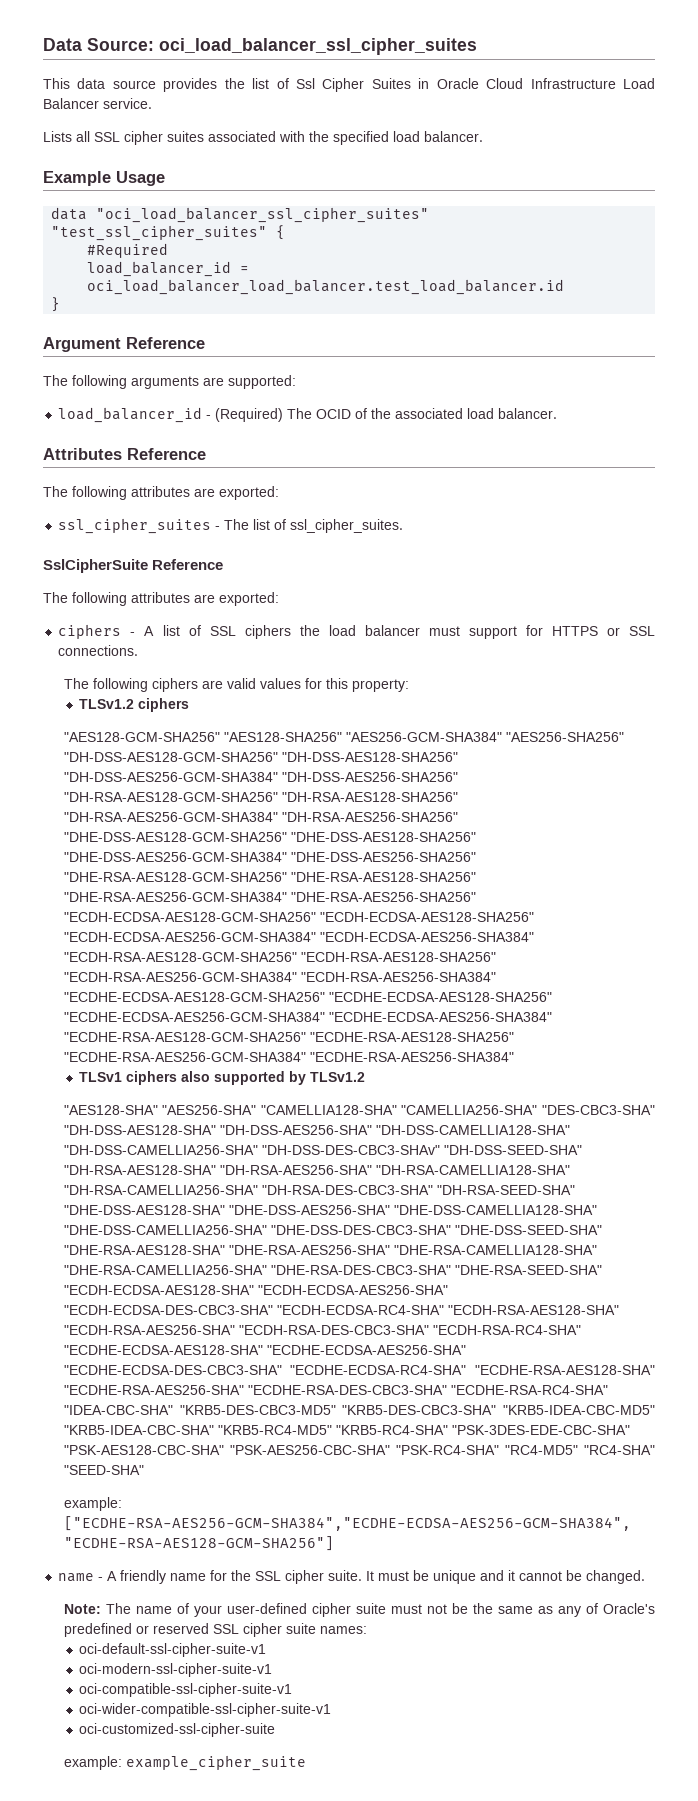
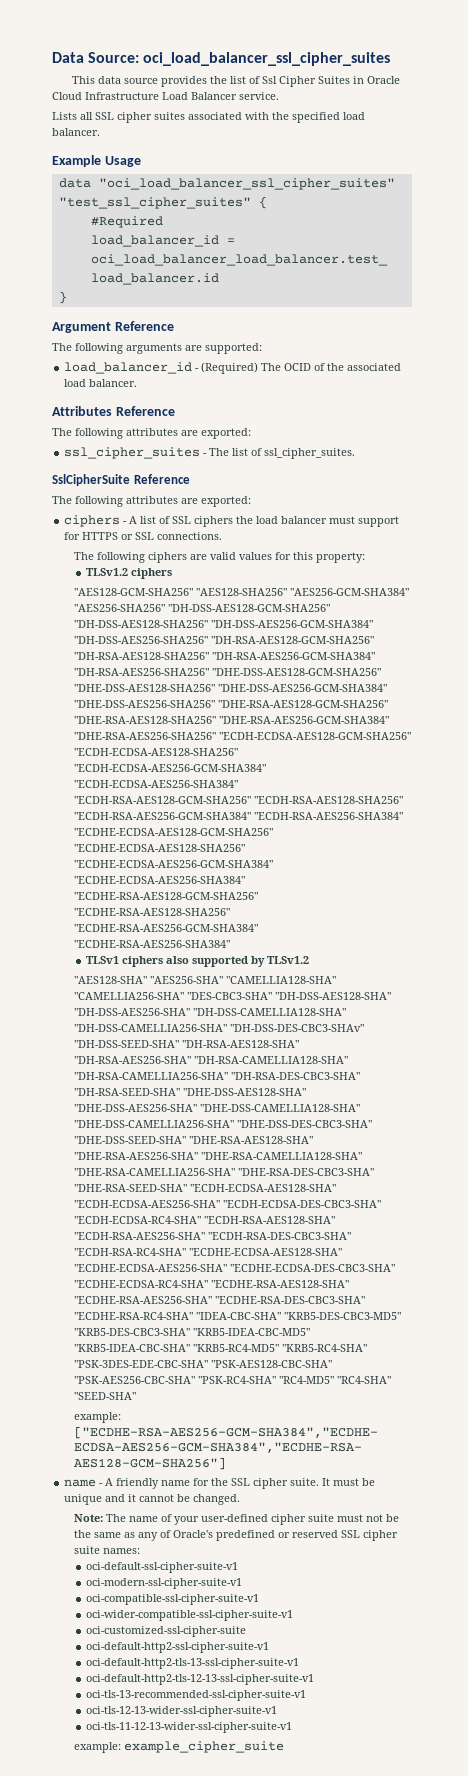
(276, 1730) none -> [85,1642,269,1653] [85,1658,299,1669] [85,1674,314,1685] [85,1690,306,1701] [85,1706,277,1717] [85,1722,292,1733] // oci-default-http2-ssl-cipher-suite-v1 // oci-default-http2-tls-13-ssl-cipher-suite-v1 // oci-default-http2-tls-12-13-ssl-cipher-suite-v1 // oci-tls-13-recommended-ssl-cipher-suite-v1 // oci-tls-12-13-wider-ssl-cipher-suite-v1 // oci-tls-11-12-13-wider-ssl-cipher-suite-v1

